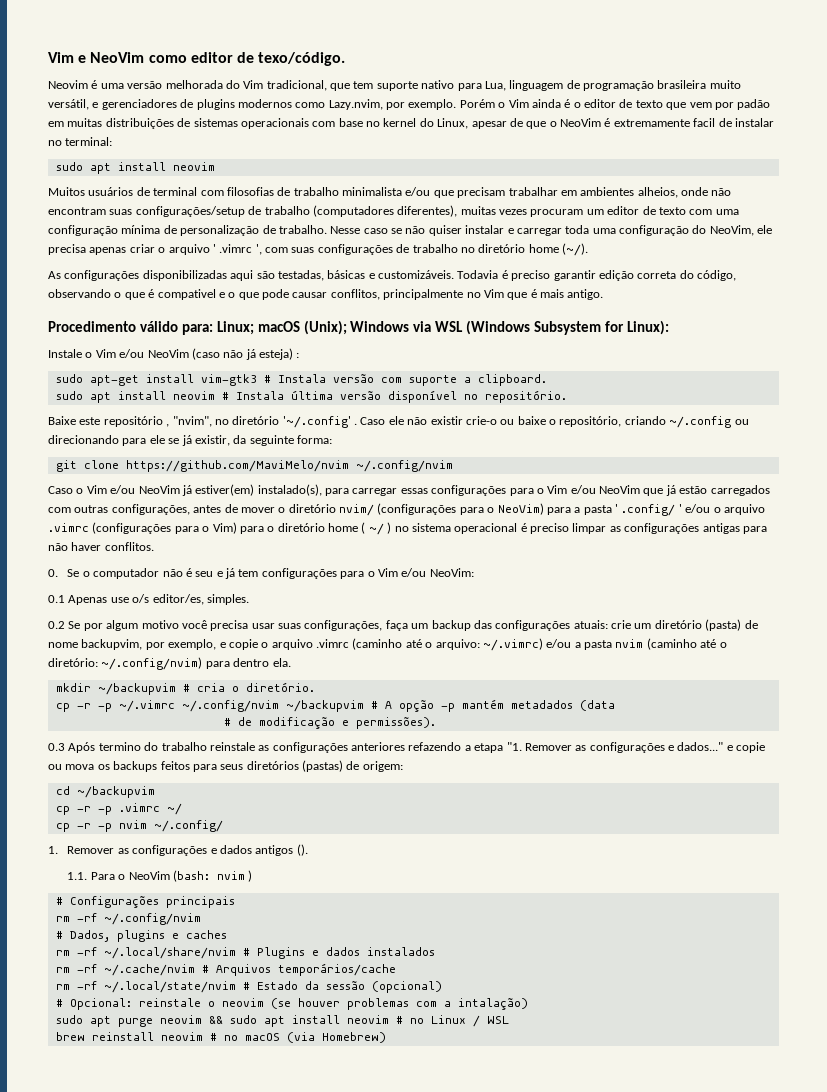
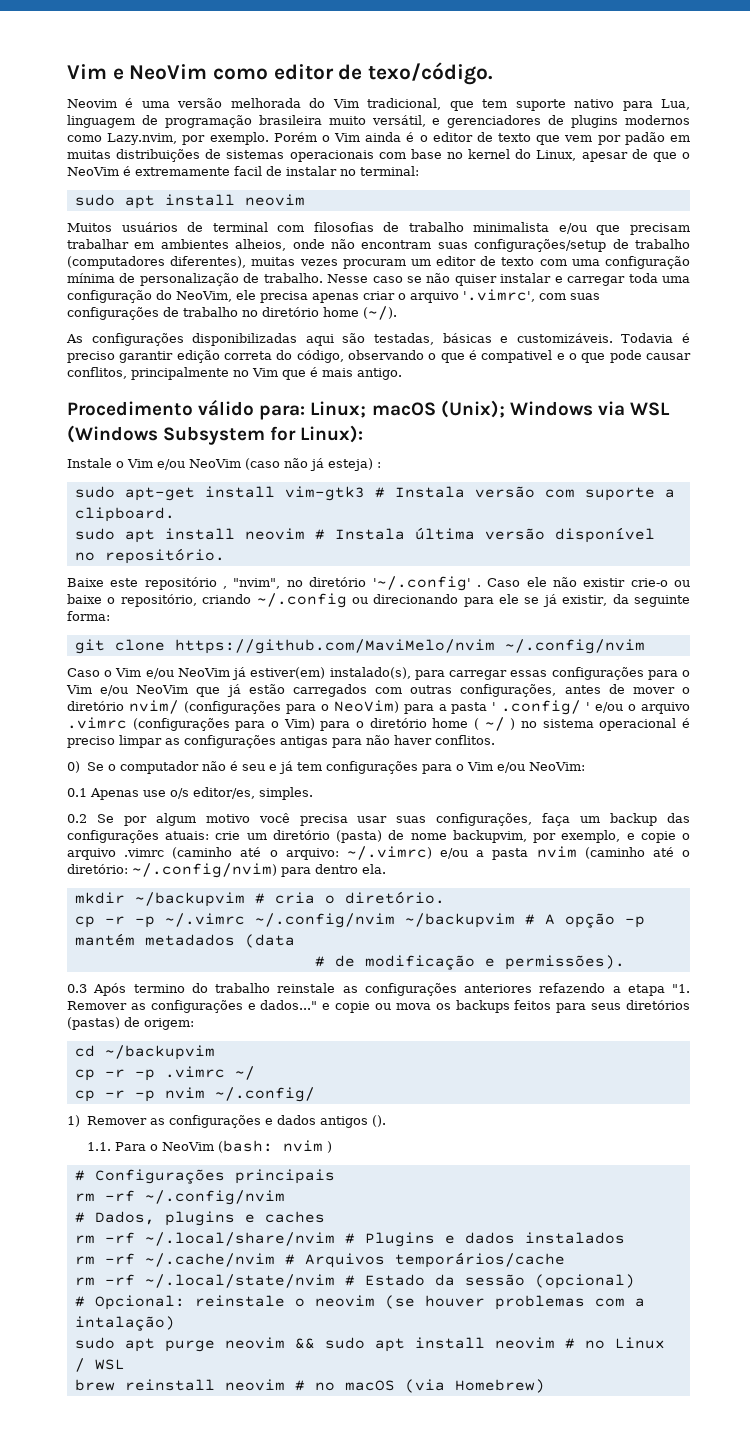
[212,244,262,255] ' .vimrc ', -> [463,289,535,302] '.vimrc',
[48,569,58,577] 0. -> [67,761,80,773] 0)
[48,846,58,854] 1. -> [67,1115,80,1127] 1)

